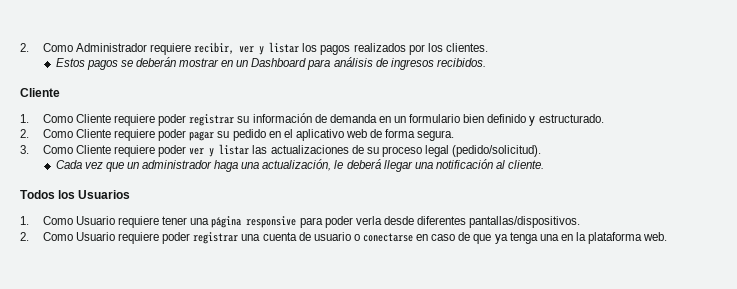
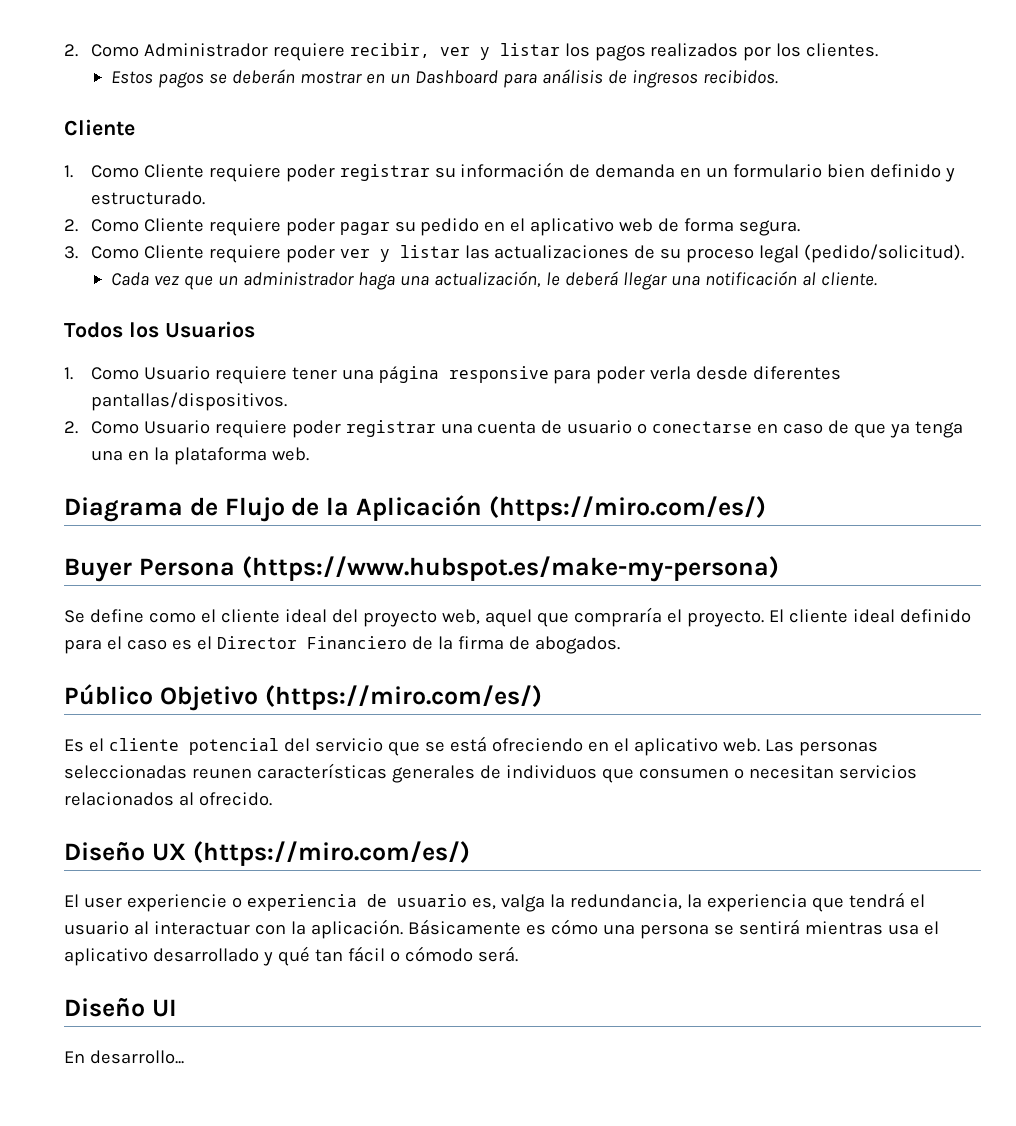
(668, 236) none -> [64,495,766,522] [64,556,779,582] [64,607,971,627] [64,636,620,654] [64,684,542,711] [64,736,878,756] [64,763,917,783] [64,792,272,806] [64,841,470,866] [64,892,925,912] [64,919,939,939] [64,946,518,966] [64,997,177,1017] [64,1050,184,1064] // Diagrama de Flujo de la Aplicación (https://miro.com/es/) // Buyer Persona (https://www.hubspot.es/make-my-persona) // Se define como el cliente ideal del proyecto web, aquel que compraría el proyecto. El cliente ideal definido para el caso es el Director Financiero de la firma de abogados. // Público Objetivo (https://miro.com/es/) // Es el cliente potencial del servicio que se está ofreciendo en el aplicativo web. Las personas seleccionadas reunen características generales de individuos que consumen o necesitan servicios relacionados al ofrecido. // Diseño UX (https://miro.com/es/) // El user experiencie o experiencia de usuario es, valga la redundancia, la experiencia que tendrá el usuario al interactuar con la aplicación. Básicamente es cómo una persona se sentirá mientras usa el aplicativo desarrollado y qué tan fácil o cómodo será. // Diseño UI // En desarrollo...

